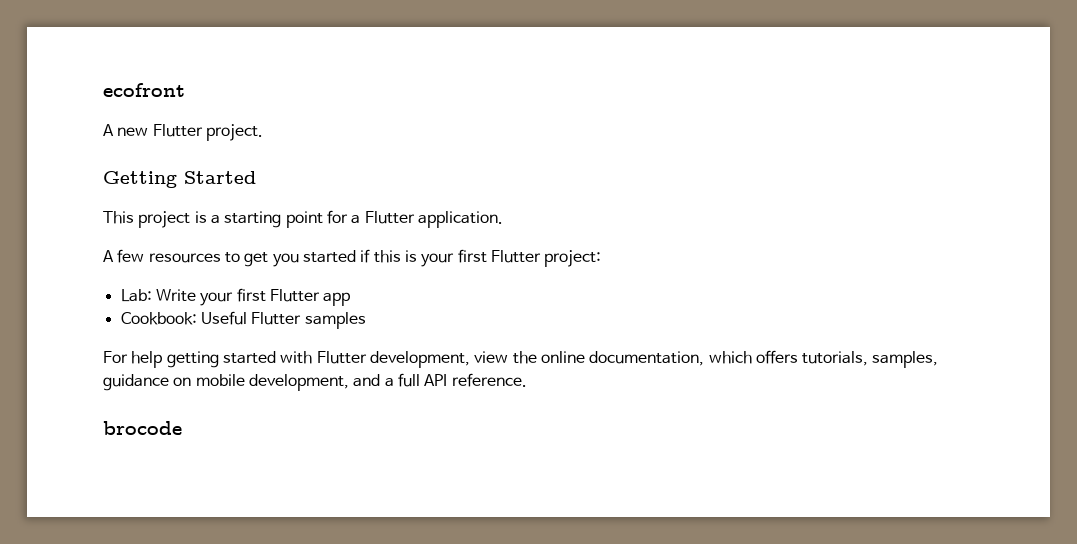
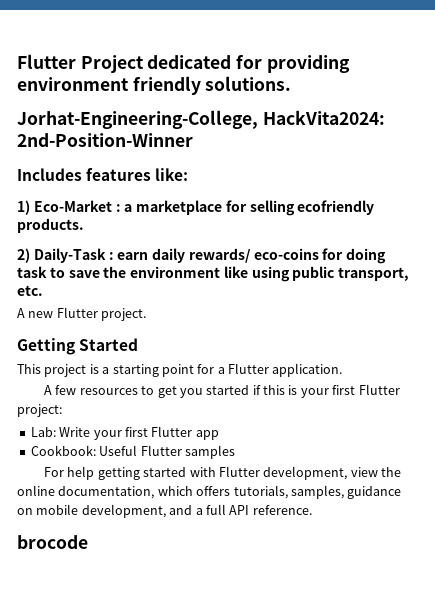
[103,83,185,97] ecofront -> [17,54,350,73] [17,76,292,95] [17,110,385,129] [17,133,193,147] [17,168,189,181] [17,200,375,216] [17,218,84,233] [17,248,387,264] [17,266,410,282] [17,285,43,296] Flutter Project dedicated for providing environment friendly solutions. // Jorhat-Engineering-College, HackVita2024: 2nd-Position-Winner // Includes features like: // 1) Eco-Market : a marketplace for selling ecofriendly products. // 2) Daily-Task : earn daily rewards/ eco-coins for doing task to save the environment like using public transport, etc.

